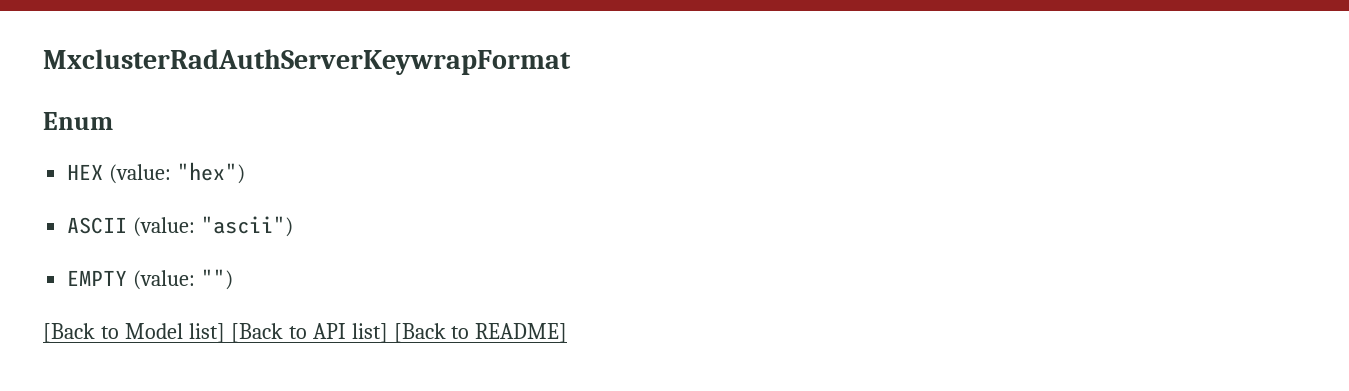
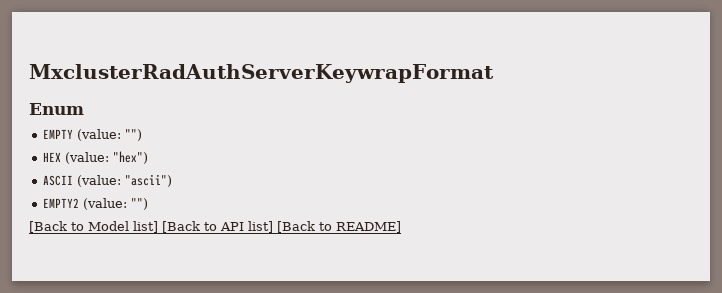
(113, 121) none -> [42,129,142,141] // EMPTY (value: "")
[67,270,128,286] EMPTY -> [42,198,79,208] EMPTY2

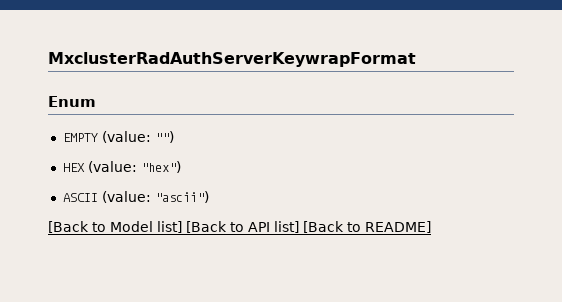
[42,198,148,210] // EMPTY2 (value: "") -> (209, 197) none

